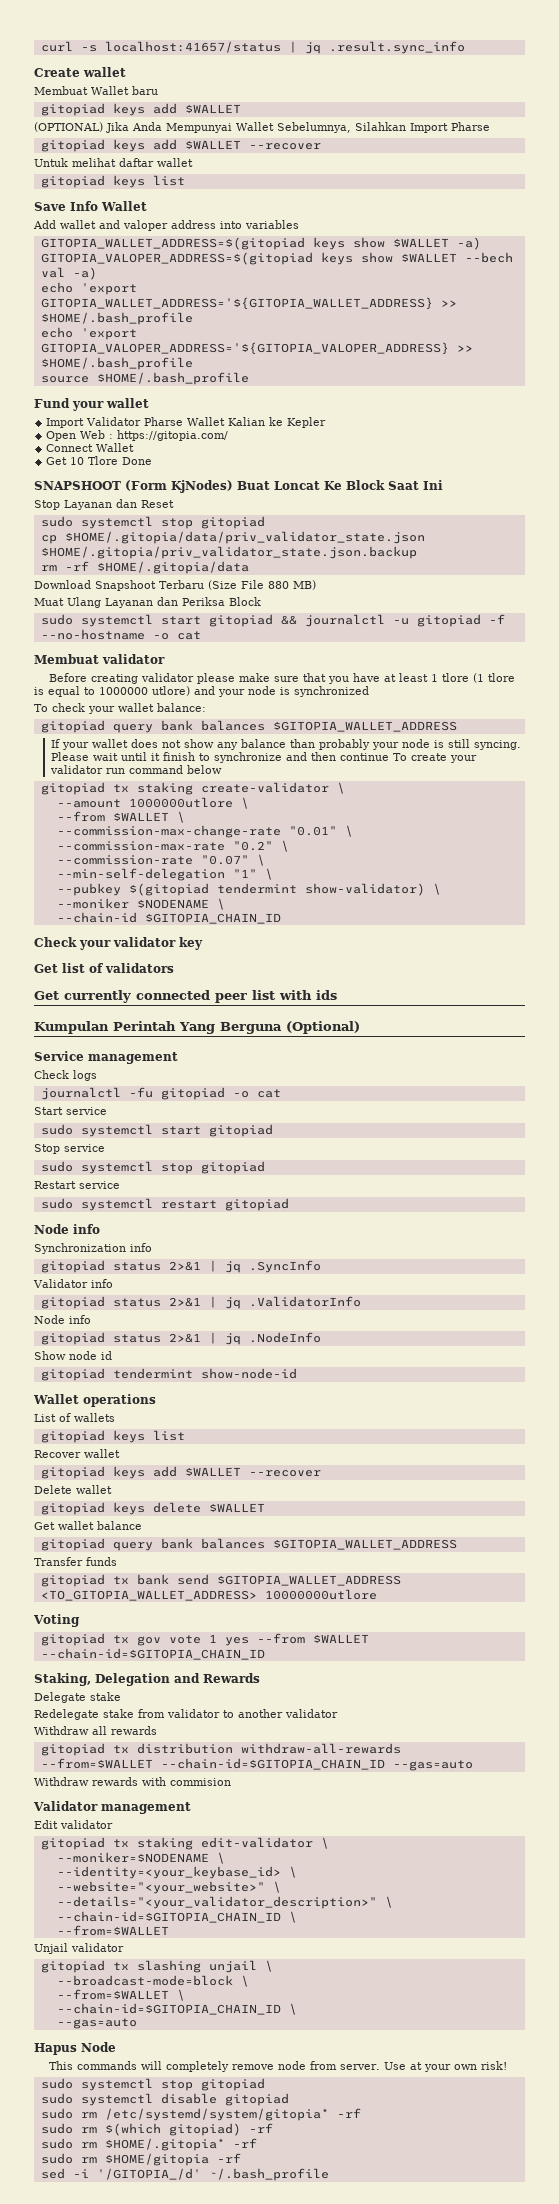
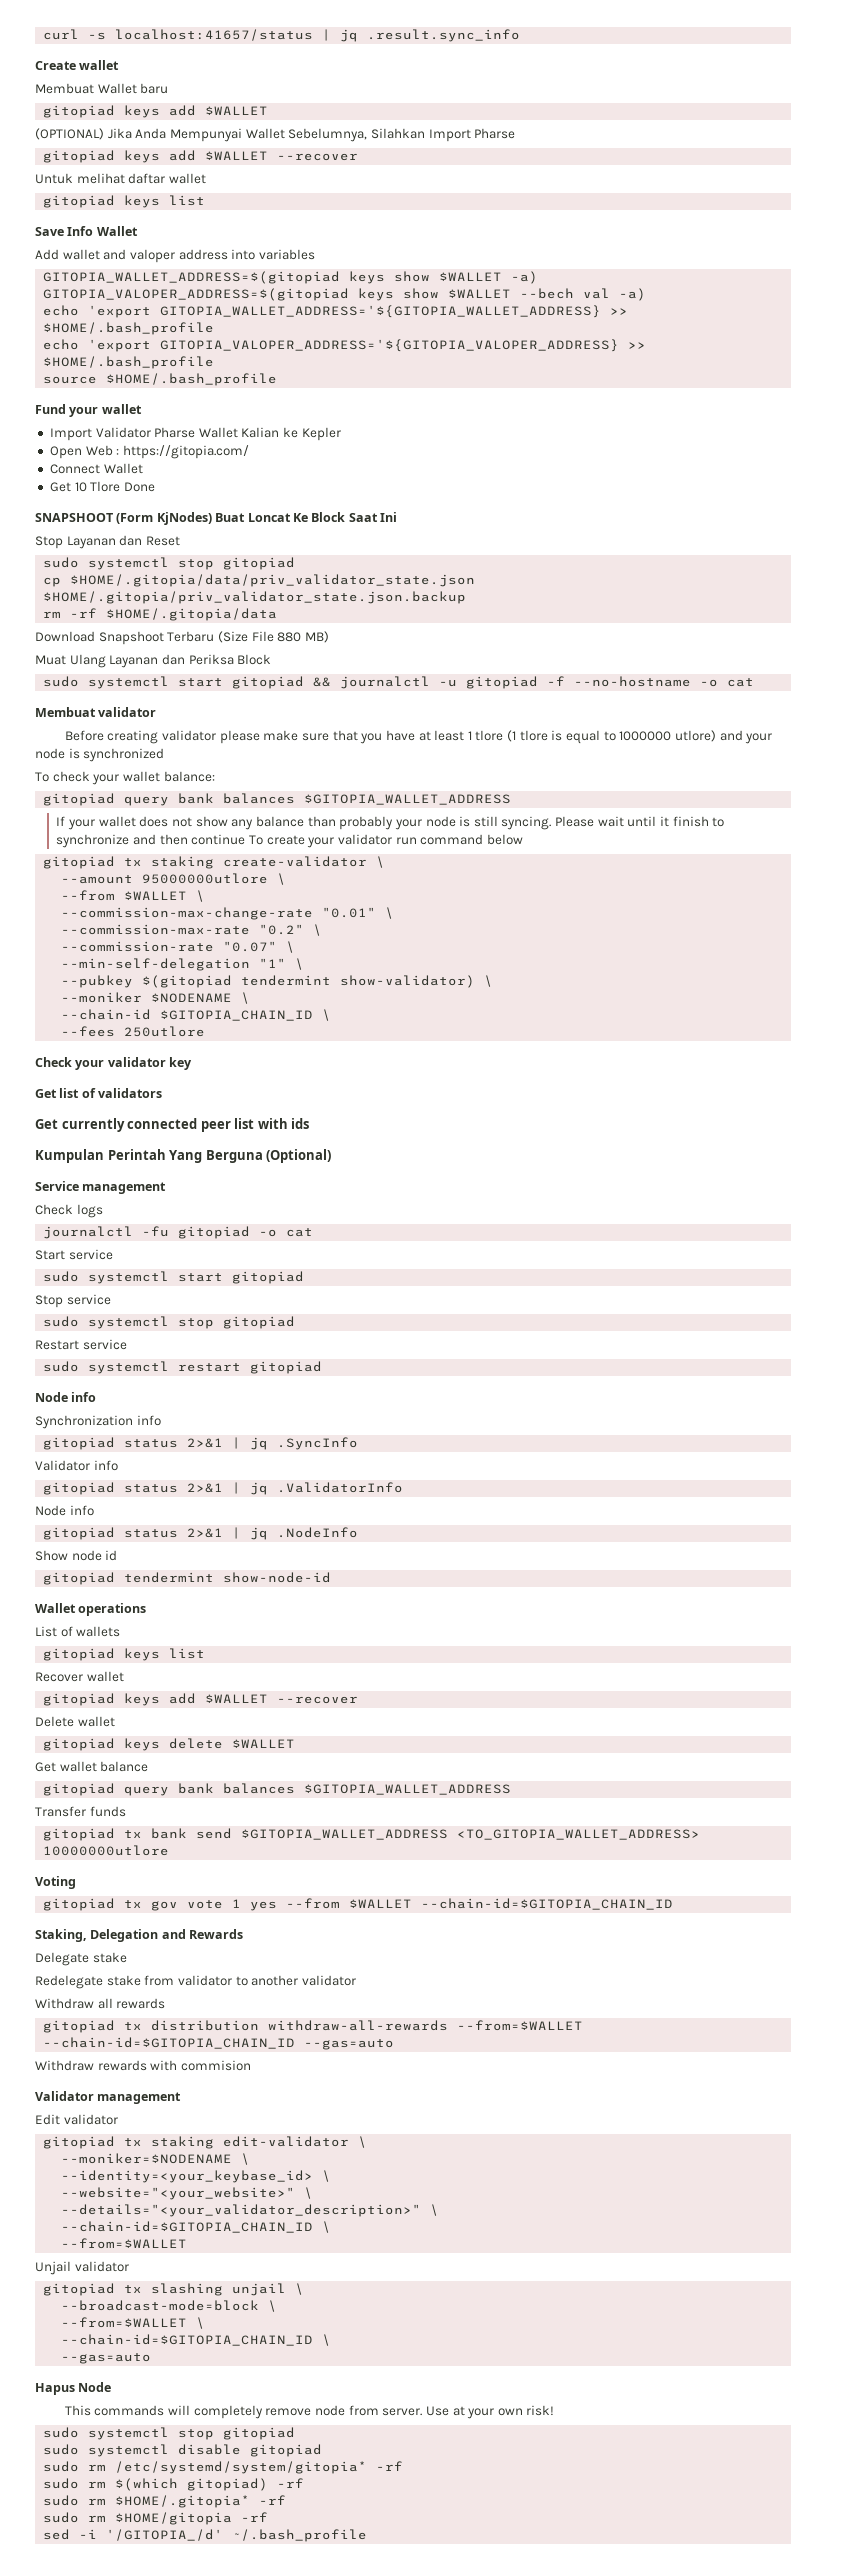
[128,797,233,808] 1000000utlore -> [142,873,269,884] 95000000utlore
(281, 918) none -> [322,1009,332,1021] [61,1026,206,1037] \ // --fees 250utlore

